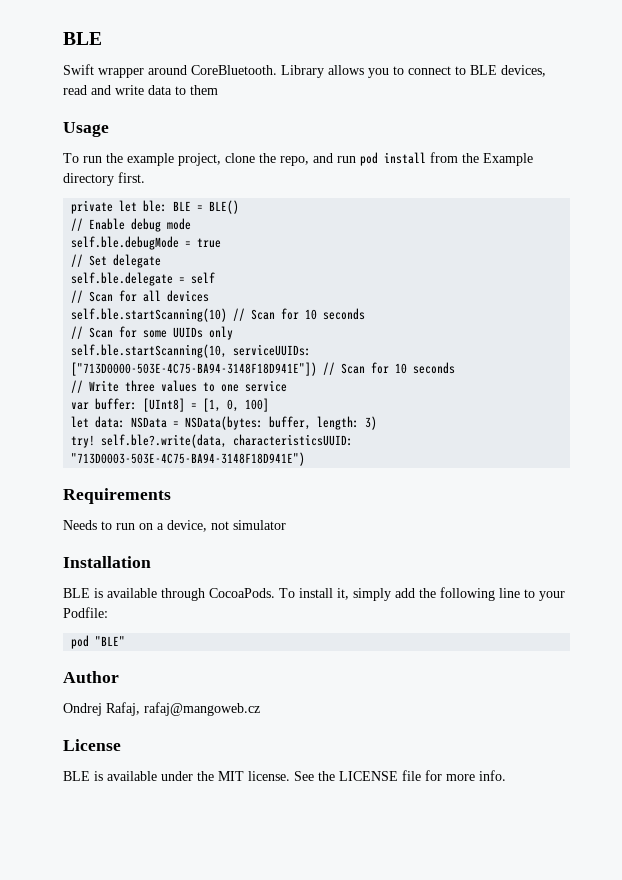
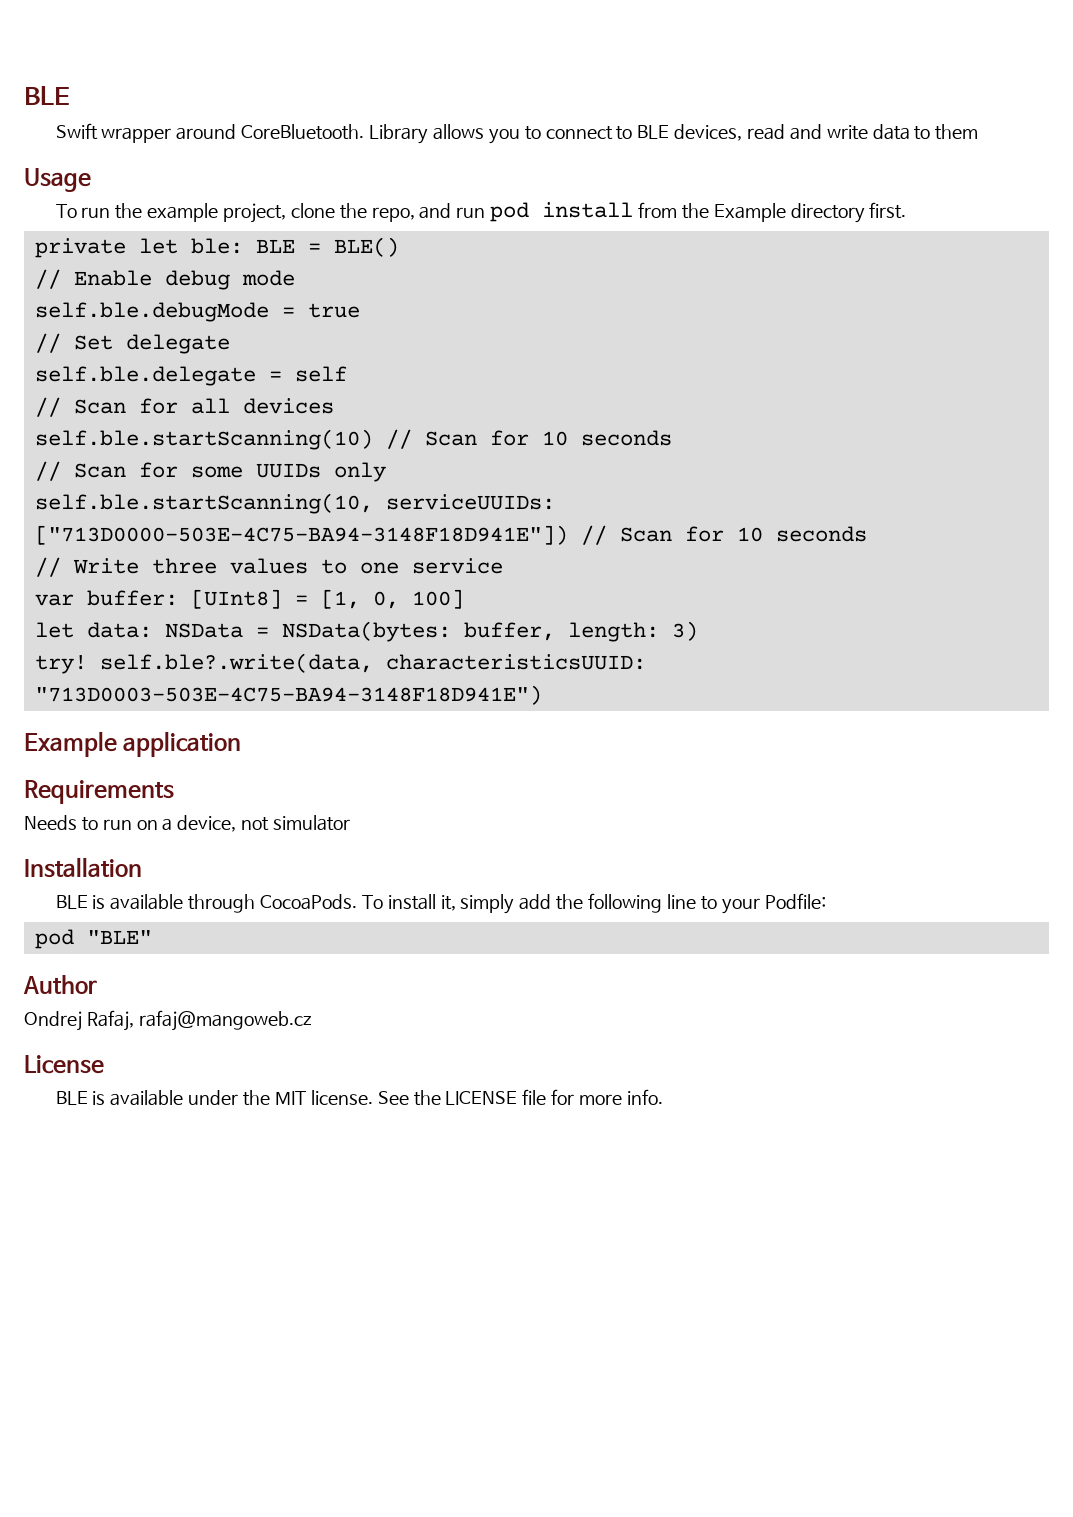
(306, 459) none -> [24,731,242,757] // Example application

